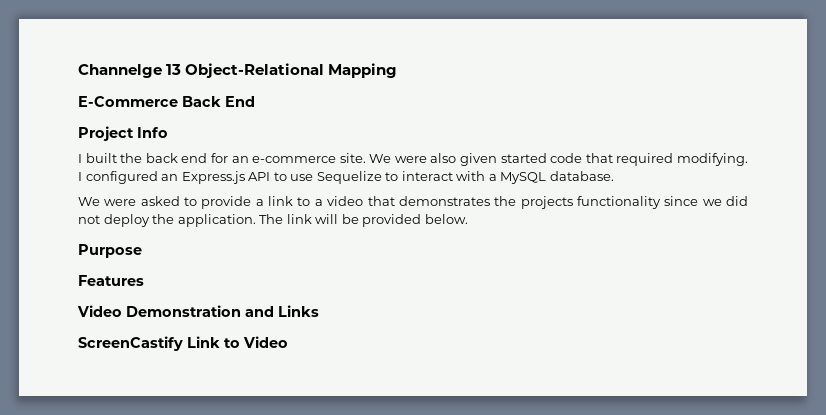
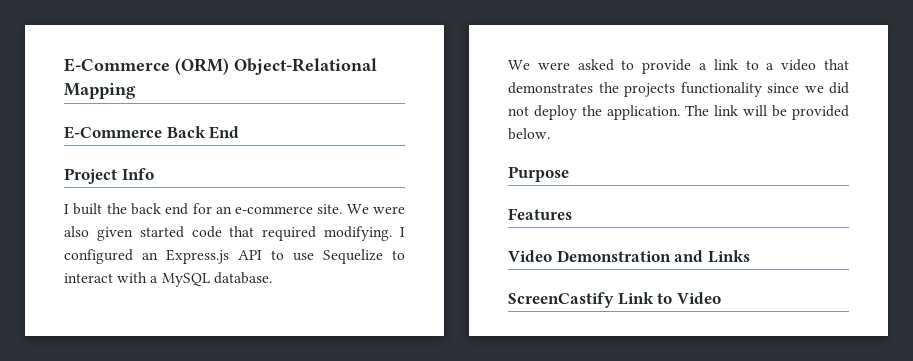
[78,64,182,78] Channelge 13 -> [64,58,229,75] E-Commerce (ORM)

